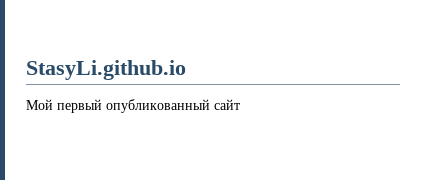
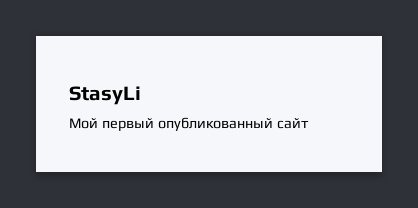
[26,60,186,80] StasyLi.github.io -> [69,86,141,105] StasyLi

